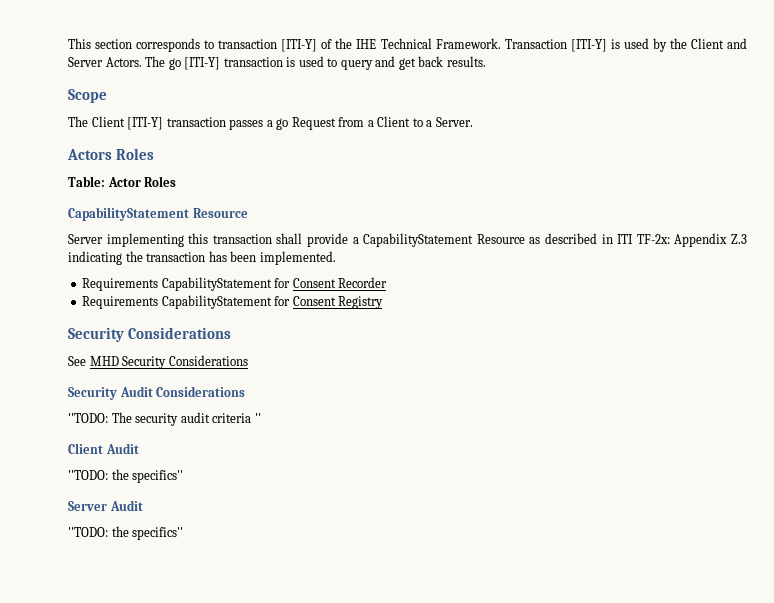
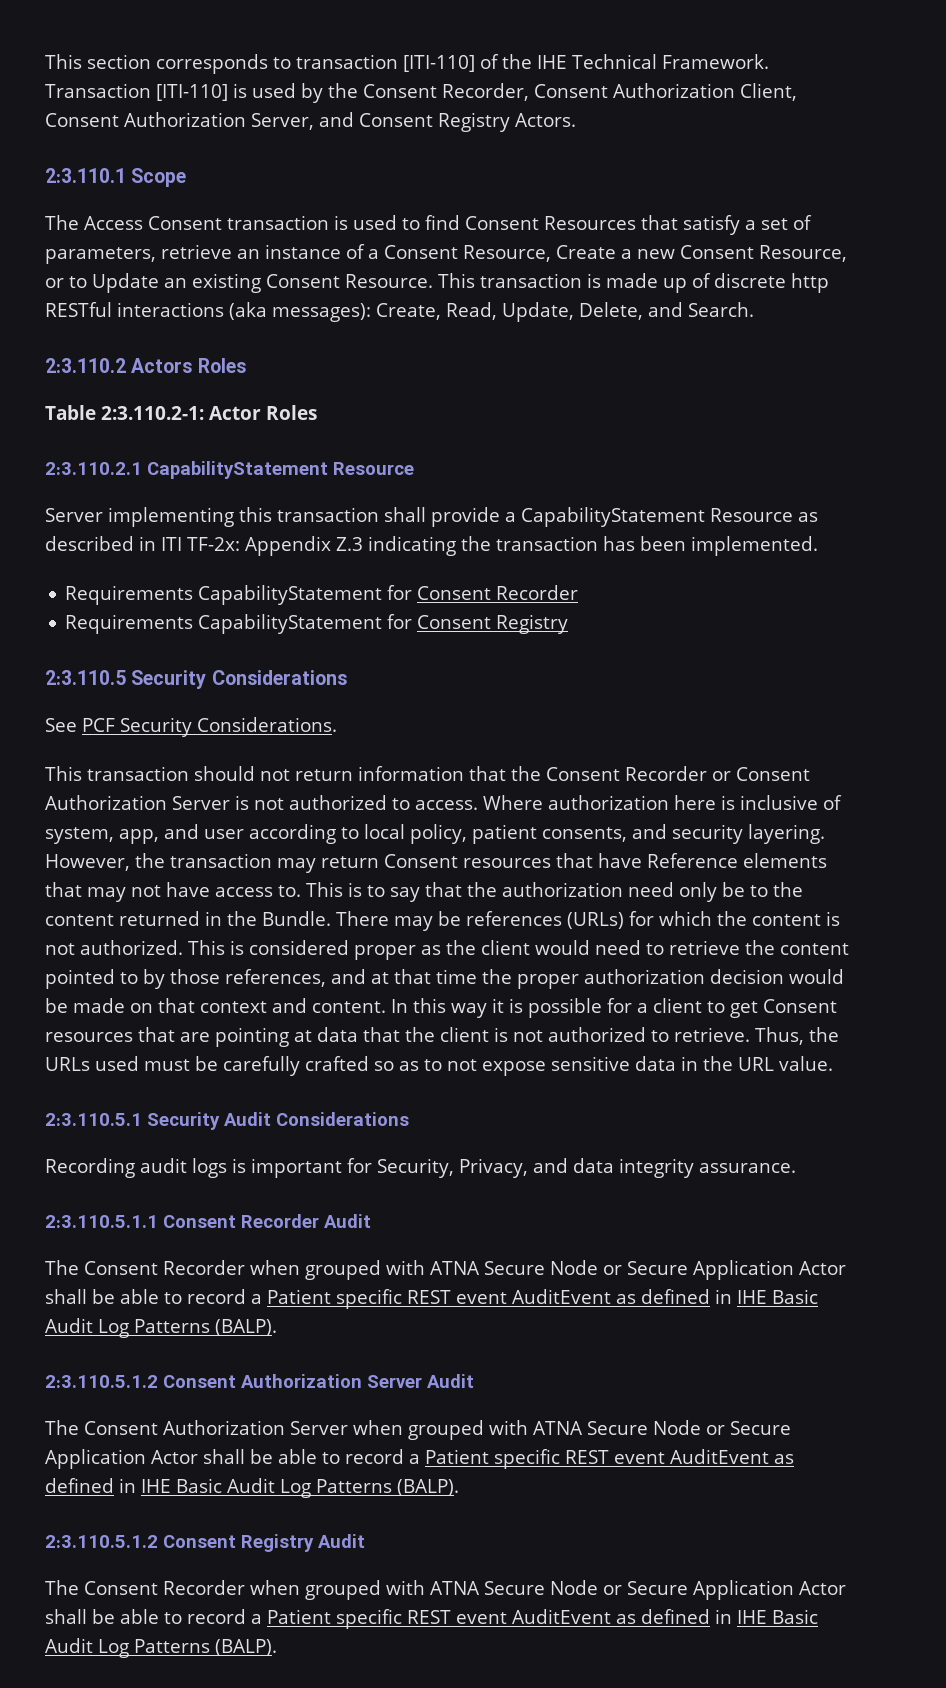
[281,39,318,52] [ITI-Y] -> [403,55,475,72] [ITI-110]
[570,39,607,52] [ITI-Y] -> [155,84,228,101] [ITI-110]
[690,38,747,49] [68,56,486,70] [68,89,107,103] [68,116,473,130] Client and Server Actors. The go [ITI-Y] transaction is used to query and get back results. // Scope // The Client [ITI-Y] transaction passes a go Request from a Client to a Server. // -> [362,83,797,101] [45,112,576,132] [45,168,187,187] [45,215,812,235] [45,244,847,264] [45,273,829,293] [45,302,754,322] [45,358,126,373] Consent Recorder, Consent Authorization Client, Consent Authorization Server, and Consent Registry Actors. // 2:3.110.1 Scope // The Access Consent transaction is used to find Consent Resources that satisfy a set of parameters, retrieve an instance of a Consent Resource, Create a new Consent Resource, or to Update an existing Consent Resource. This transaction is made up of discrete http RESTful interactions (aka messages): Create, Read, Update, Delete, and Search. // 2:3.110.2
[68,176,105,187] Table: -> [45,405,204,420] Table 2:3.110.2-1:
(177, 181) none -> [45,462,142,475] 2:3.110.2.1
(384, 302) none -> [45,670,126,685] 2:3.110.5
[89,355,248,369] [68,386,246,400] [68,412,261,426] [68,443,139,454] [68,469,184,483] [68,500,143,511] [68,526,184,540] MHD Security Considerations // Security Audit Considerations // ''TODO: The security audit criteria '' // Client Audit // ''TODO: the specifics'' // Server Audit // ''TODO: the specifics'' -> [82,717,337,737] [45,766,810,781] [45,795,842,810] [45,824,825,844] [45,853,827,873] [45,882,803,902] [45,911,840,931] [45,940,849,960] [45,969,844,989] [45,998,837,1018] [45,1027,839,1047] [45,1056,833,1076] [45,1112,409,1130] [45,1158,796,1178] [45,1214,371,1228] [45,1260,846,1280] [45,1289,818,1309] [45,1318,277,1338] [45,1374,474,1388] [45,1420,791,1440] [45,1449,794,1469] [45,1478,459,1498] [45,1534,365,1552] [45,1580,846,1600] [45,1609,818,1629] [45,1638,277,1658] PCF Security Considerations. // This transaction should not return information that the Consent Recorder or Consent Authorization Server is not authorized to access. Where authorization here is inclusive of system, app, and user according to local policy, patient consents, and security layering. However, the transaction may return Consent resources that have Reference elements that may not have access to. This is to say that the authorization need only be to the content returned in the Bundle. There may be references (URLs) for which the content is not authorized. This is considered proper as the client would need to retrieve the content pointed to by those references, and at that time the proper authorization decision would be made on that context and content. In this way it is possible for a client to get Consent resources that are pointing at data that the client is not authorized to retrieve. Thus, the URLs used must be carefully crafted so as to not expose sensitive data in the URL value. // 2:3.110.5.1 Security Audit Considerations // Recording audit logs is important for Security, Privacy, and data integrity assurance. // 2:3.110.5.1.1 Consent Recorder Audit // The Consent Recorder when grouped with ATNA Secure Node or Secure Application Actor shall be able to record a Patient specific REST event AuditEvent as defined in IHE Basic Audit Log Patterns (BALP). // 2:3.110.5.1.2 Consent Authorization Server Audit // The Consent Authorization Server when grouped with ATNA Secure Node or Secure Application Actor shall be able to record a Patient specific REST event AuditEvent as defined in IHE Basic Audit Log Patterns (BALP). // 2:3.110.5.1.2 Consent Registry Audit // The Consent Recorder when grouped with ATNA Secure Node or Secure Application Actor shall be able to record a Patient specific REST event AuditEvent as defined in IHE Basic Audit Log Patterns (BALP).

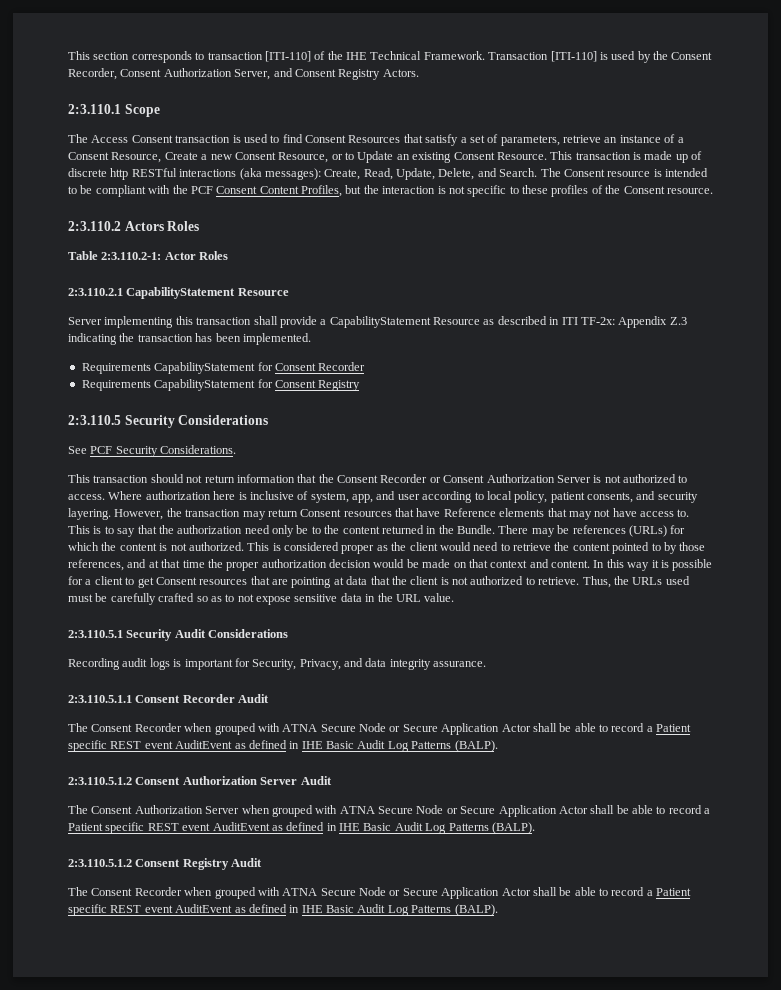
[739,83,797,101] [45,112,246,127] Client, Consent Authorization -> (232, 72) none
(754, 309) none -> [540,168,708,177] [68,185,713,197] The Consent resource is intended to be compliant with the PCF Consent Content Profiles, but the interaction is not specific to these profiles of the Consent resource.

